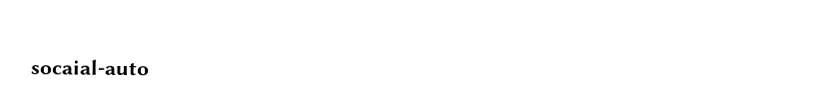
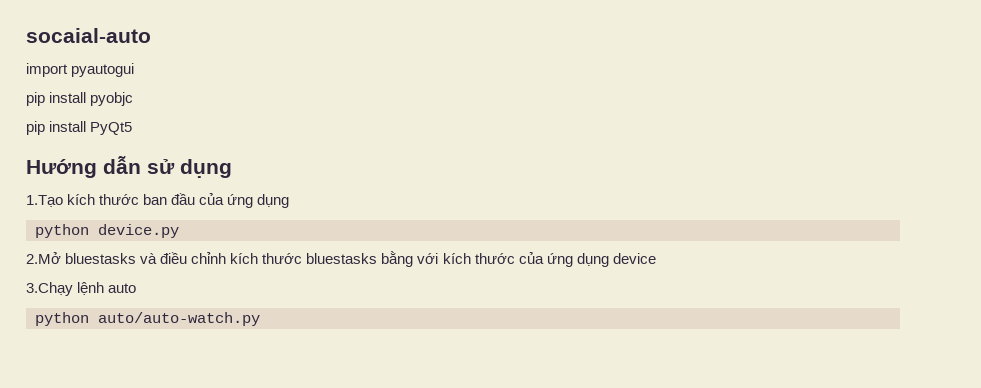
(149, 67) none -> [26,63,135,77] [26,92,134,106] [26,121,133,135] [26,156,232,178] [26,193,290,208] [35,224,179,238] [26,251,656,267] [26,282,137,296] [35,312,260,326] // import pyautogui // pip install pyobjc // pip install PyQt5 // Hướng dẫn sử dụng // 1.Tạo kích thước ban đầu của ứng dụng // python device.py // 2.Mở bluestasks và điều chỉnh kích thước bluestasks bằng với kích thước của ứng dụng device // 3.Chạy lệnh auto // python auto/auto-watch.py

